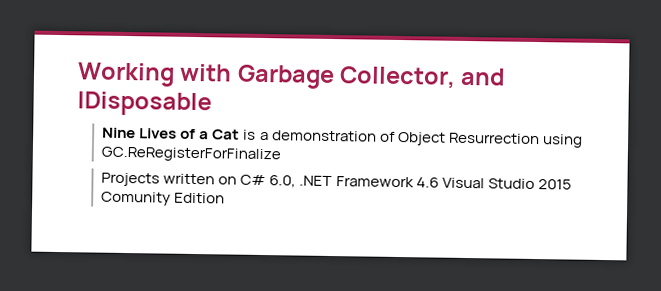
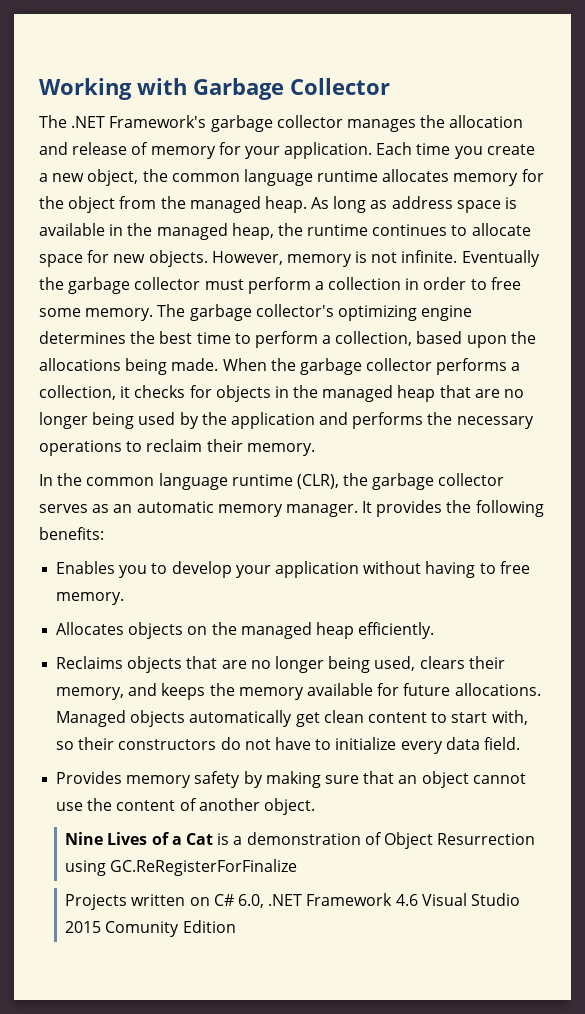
[339,66,507,89] [77,91,212,117] Collector, and IDisposable -> [290,78,390,95] [39,115,524,132] [39,142,535,159] [39,169,544,186] [39,196,518,213] [39,223,531,240] [39,250,540,267] [39,277,521,294] [39,304,473,321] [39,331,536,348] [39,358,521,375] [39,385,525,402] [39,412,534,429] [39,439,315,456] [39,473,505,490] [39,500,544,517] [39,527,104,540] [56,561,530,578] [56,592,125,605] [56,622,435,639] [56,656,505,673] [56,683,541,700] [56,710,528,727] [56,737,520,754] [56,771,526,788] [56,798,315,815] Collector // The .NET Framework's garbage collector manages the allocation and release of memory for your application. Each time you create a new object, the common language runtime allocates memory for the object from the managed heap. As long as address space is available in the managed heap, the runtime continues to allocate space for new objects. However, memory is not infinite. Eventually the garbage collector must perform a collection in order to free some memory. The garbage collector's optimizing engine determines the best time to perform a collection, based upon the allocations being made. When the garbage collector performs a collection, it checks for objects in the managed heap that are no longer being used by the application and performs the necessary operations to reclaim their memory. // In the common language runtime (CLR), the garbage collector serves as an automatic memory manager. It provides the following benefits: // Enables you to develop your application without having to free memory. // Allocates objects on the managed heap efficiently. // Reclaims objects that are no longer being used, clears their memory, and keeps the memory available for future allocations. Managed objects automatically get clean content to start with, so their constructors do not have to initialize every data field. // Provides memory safety by making sure that an object cannot use the content of another object.

